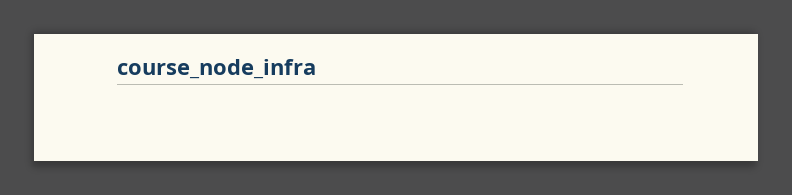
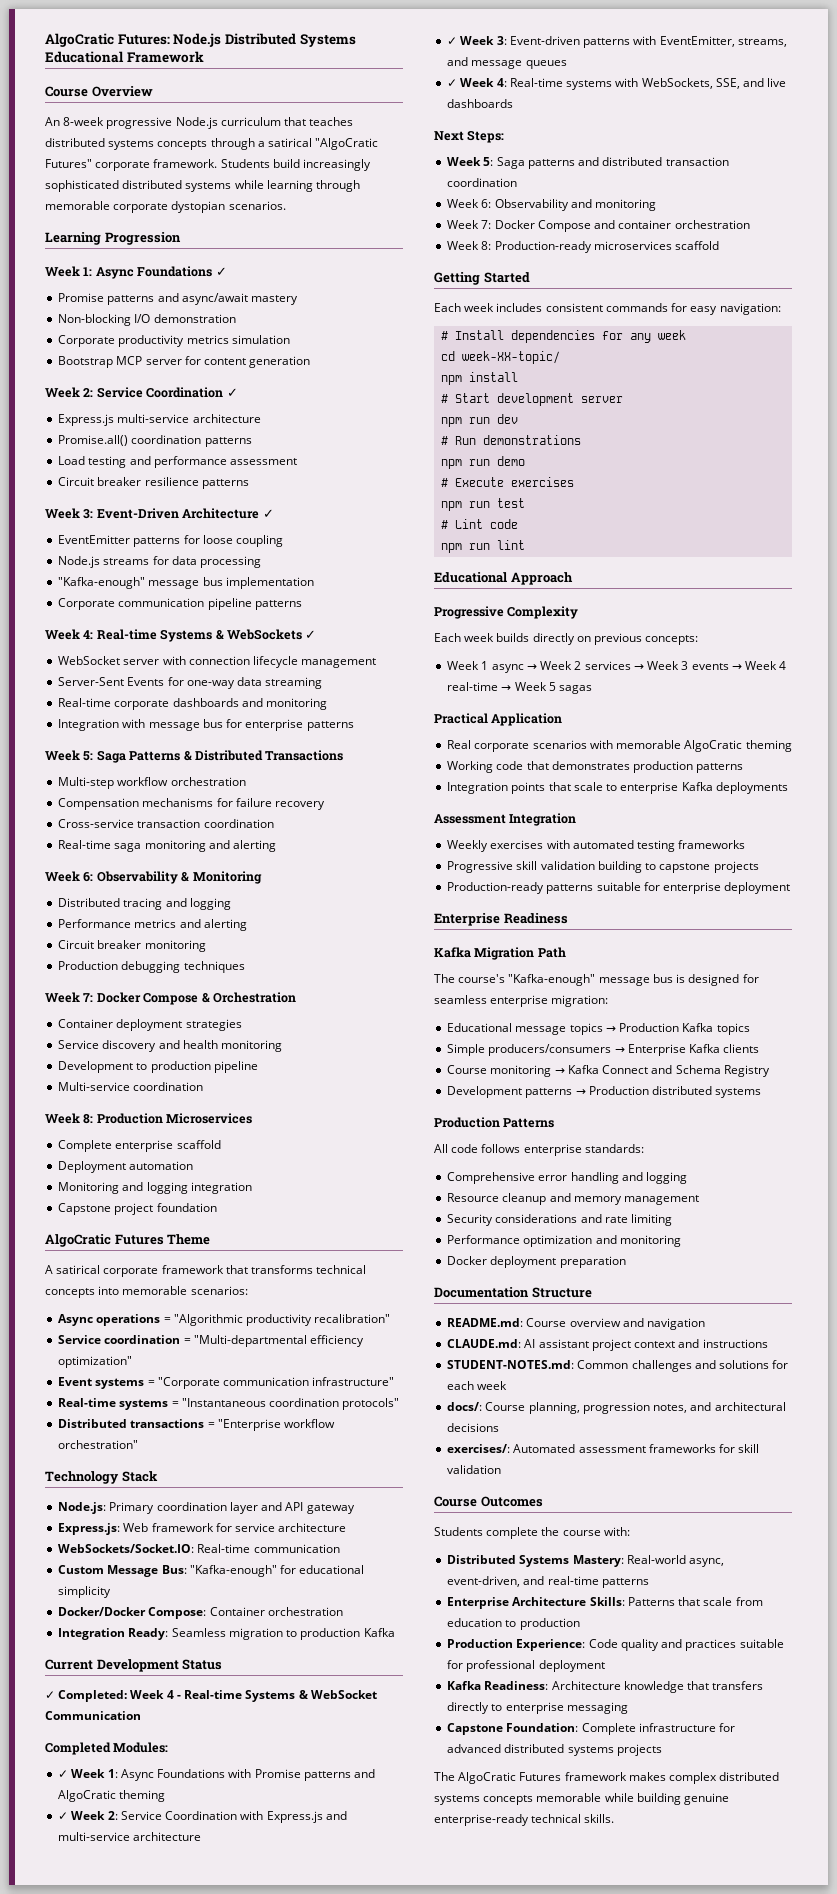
[117,59,316,79] course_node_infra -> [45,33,356,47] [45,51,204,63] [45,86,153,97] [45,117,354,129] [45,138,379,150] [45,159,372,171] [45,180,361,192] [45,201,286,213] [45,232,181,245] [45,266,227,279] [58,293,299,305] [58,314,236,326] [58,335,290,347] [58,356,311,368] [45,387,238,398] [58,414,261,426] [58,435,252,447] [58,456,298,468] [58,477,249,489] [45,508,274,519] [58,535,284,547] [58,556,262,568] [58,577,314,589] [58,598,302,610] [45,629,317,642] [58,656,377,668] [58,677,323,689] [58,698,328,710] [58,719,354,731] [45,750,344,763] [58,777,246,789] [58,798,326,810] [58,819,274,828] [58,840,277,852] [45,871,262,884] [58,898,231,910] [58,919,247,931] [58,940,206,952] [58,961,245,973] [45,992,296,1005] [58,1019,242,1031] [58,1040,283,1052] [58,1061,258,1073] [58,1082,204,1091] [45,1113,253,1124] [58,1140,221,1152] [58,1161,194,1173] [58,1182,252,1194] [58,1203,217,1215] [45,1234,211,1247] [45,1265,367,1277] [45,1286,248,1298] [58,1314,391,1326] [58,1335,365,1347] [58,1356,133,1368] [58,1377,395,1389] [58,1398,400,1410] [58,1419,336,1431] [58,1440,139,1449] [45,1471,158,1484] [58,1502,355,1514] [58,1523,347,1535] [58,1544,340,1553] [58,1565,365,1577] [58,1586,112,1598] [58,1607,343,1619] [58,1628,395,1640] [45,1659,223,1672] [45,1690,377,1702] [45,1711,141,1720] [45,1742,169,1755] [58,1769,376,1781] [58,1790,166,1802] [58,1811,347,1823] [58,1832,202,1841] [447,36,787,48] [447,57,567,69] [447,78,787,90] [447,99,514,108] [434,130,505,143] [447,157,729,169] [447,178,518,187] [447,199,657,211] [447,220,750,232] [447,241,720,253] [434,272,530,285] [434,303,781,315] [441,330,687,343] [441,351,561,364] [441,372,519,385] [441,393,624,406] [441,414,519,427] [441,435,582,445] [441,456,526,469] [441,477,575,487] [441,498,526,511] [441,519,519,529] [441,540,526,553] [434,572,573,585] [434,606,579,619] [434,633,699,645] [447,661,787,673] [447,682,593,694] [434,713,563,726] [447,740,792,752] [447,761,744,773] [447,782,788,794] [434,813,577,826] [447,840,746,852] [447,861,759,873] [447,882,791,894] [434,913,568,926] [434,947,566,960] [434,974,759,986] [434,995,609,1007] [447,1023,750,1035] [447,1044,760,1056] [447,1065,770,1077] [447,1086,762,1098] [434,1117,555,1128] [434,1144,644,1156] [447,1172,688,1184] [447,1193,700,1205] [447,1214,673,1226] [447,1235,681,1247] [447,1256,626,1268] [434,1287,592,1298] [447,1318,706,1330] [447,1339,768,1351] [447,1360,789,1372] [447,1381,508,1390] [447,1402,786,1414] [447,1423,500,1432] [447,1444,760,1453] [447,1465,502,1474] [434,1496,543,1507] [434,1527,630,1539] [447,1555,725,1567] [447,1576,649,1588] [447,1597,763,1609] [447,1618,580,1630] [447,1639,784,1651] [447,1660,605,1672] [447,1681,764,1693] [447,1702,628,1714] [447,1723,736,1735] [447,1744,662,1756] [434,1772,780,1784] [434,1793,730,1805] [434,1814,615,1826] AlgoCratic Futures: Node.js Distributed Systems Educational Framework // Course Overview // An 8-week progressive Node.js curriculum that teaches distributed systems concepts through a satirical "AlgoCratic Futures" corporate framework. Students build increasingly sophisticated distributed systems while learning through memorable corporate dystopian scenarios. // Learning Progression // Week 1: Async Foundations ✓ // Promise patterns and async/await mastery // Non-blocking I/O demonstration // Corporate productivity metrics simulation // Bootstrap MCP server for content generation // Week 2: Service Coordination ✓ // Express.js multi-service architecture // Promise.all() coordination patterns // Load testing and performance assessment // Circuit breaker resilience patterns // Week 3: Event-Driven Architecture ✓ // EventEmitter patterns for loose coupling // Node.js streams for data processing // "Kafka-enough" message bus implementation // Corporate communication pipeline patterns // Week 4: Real-time Systems & WebSockets ✓ // WebSocket server with connection lifecycle management // Server-Sent Events for one-way data streaming // Real-time corporate dashboards and monitoring // Integration with message bus for enterprise patterns // Week 5: Saga Patterns & Distributed Transactions // Multi-step workflow orchestration // Compensation mechanisms for failure recovery // Cross-service transaction coordination // Real-time saga monitoring and alerting // Week 6: Observability & Monitoring // Distributed tracing and logging // Performance metrics and alerting // Circuit breaker monitoring // Production debugging techniques // Week 7: Docker Compose & Orchestration // Container deployment strategies // Service discovery and health monitoring // Development to production pipeline // Multi-service coordination // Week 8: Production Microservices // Complete enterprise scaffold // Deployment automation // Monitoring and logging integration // Capstone project foundation // AlgoCratic Futures Theme // A satirical corporate framework that transforms technical concepts into memorable scenarios: // Async operations = "Algorithmic productivity recalibration" // Service coordination = "Multi-departmental efficiency optimization" // Event systems = "Corporate communication infrastructure" // Real-time systems = "Instantaneous coordination protocols" // Distributed transactions = "Enterprise workflow orchestration" // Technology Stack // Node.js: Primary coordination layer and API gateway // Express.js: Web framework for service architecture // WebSockets/Socket.IO: Real-time communication // Custom Message Bus: "Kafka-enough" for educational simplicity // Docker/Docker Compose: Container orchestration // Integration Ready: Seamless migration to production Kafka // Current Development Status // ✓ Completed: Week 4 - Real-time Systems & WebSocket Communication // Completed Modules: // ✓ Week 1: Async Foundations with Promise patterns and AlgoCratic theming // ✓ Week 2: Service Coordination with Express.js and multi-service architecture // ✓ Week 3: Event-driven patterns with EventEmitter, streams, and message queues // ✓ Week 4: Real-time systems with WebSockets, SSE, and live dashboards // Next Steps: // Week 5: Saga patterns and distributed transaction coordination // Week 6: Observability and monitoring // Week 7: Docker Compose and container orchestration // Week 8: Production-ready microservices scaffold // Getting Started // Each week includes consistent commands for easy navigation: // # Install dependencies for any week // cd week-XX-topic/ // npm install // # Start development server // npm run dev // # Run demonstrations // npm run demo // # Execute exercises // npm run test // # Lint code // npm run lint // Educational Approach // Progressive Complexity // Each week builds directly on previous concepts: // Week 1 async → Week 2 services → Week 3 events → Week 4 real-time → Week 5 sagas // Practical Application // Real corporate scenarios with memorable AlgoCratic theming // Working code that demonstrates production patterns // Integration points that scale to enterprise Kafka deployments // Assessment Integration // Weekly exercises with automated testing frameworks // Progressive skill validation building to capstone projects // Production-ready patterns suitable for enterprise deployment // Enterprise Readiness // Kafka Migration Path // The course's "Kafka-enough" message bus is designed for seamless enterprise migration: // Educational message topics → Production Kafka topics // Simple producers/consumers → Enterprise Kafka clients // Course monitoring → Kafka Connect and Schema Registry // Development patterns → Production distributed systems // Production Patterns // All code follows enterprise standards: // Comprehensive error handling and logging // Resource cleanup and memory management // Security considerations and rate limiting // Performance optimization and monitoring // Docker deployment preparation // Documentation Structure // README.md: Course overview and navigation // CLAUDE.md: AI assistant project context and instructions // STUDENT-NOTES.md: Common challenges and solutions for each week // docs/: Course planning, progression notes, and architectural decisions // exercises/: Automated assessment frameworks for skill validation // Course Outcomes // Students complete the course with: // Distributed Systems Mastery: Real-world async, event-driven, and real-time patterns // Enterprise Architecture Skills: Patterns that scale from education to production // Production Experience: Code quality and practices suitable for professional deployment // Kafka Readiness: Architecture knowledge that transfers directly to enterprise messaging // Capstone Foundation: Complete infrastructure for advanced distributed systems projects // The AlgoCratic Futures framework makes complex distributed systems concepts memorable while building genuine enterprise-ready technical skills.

